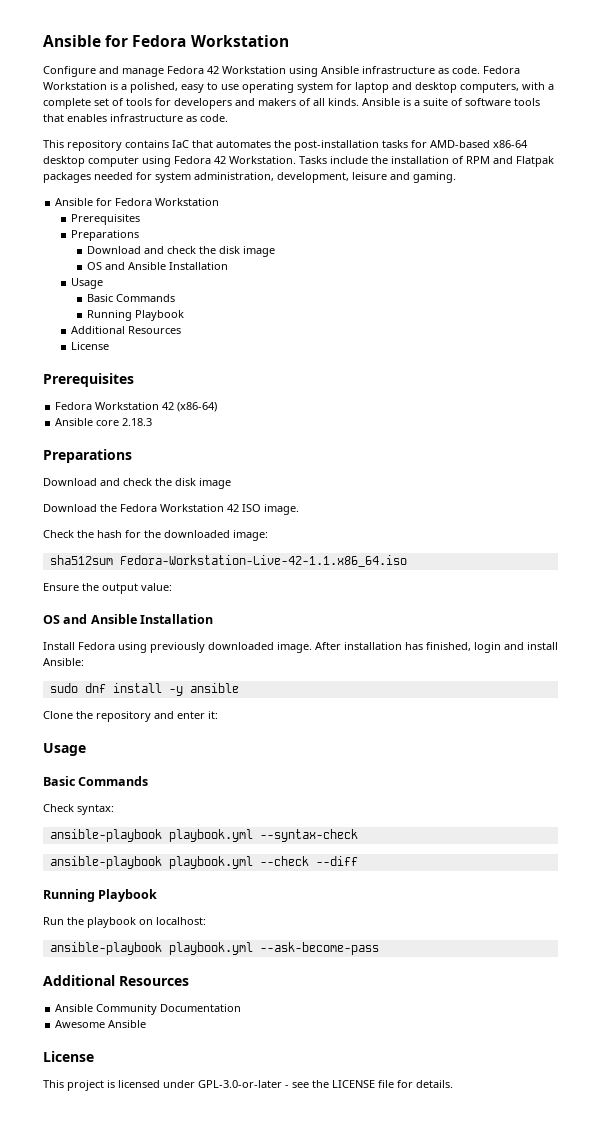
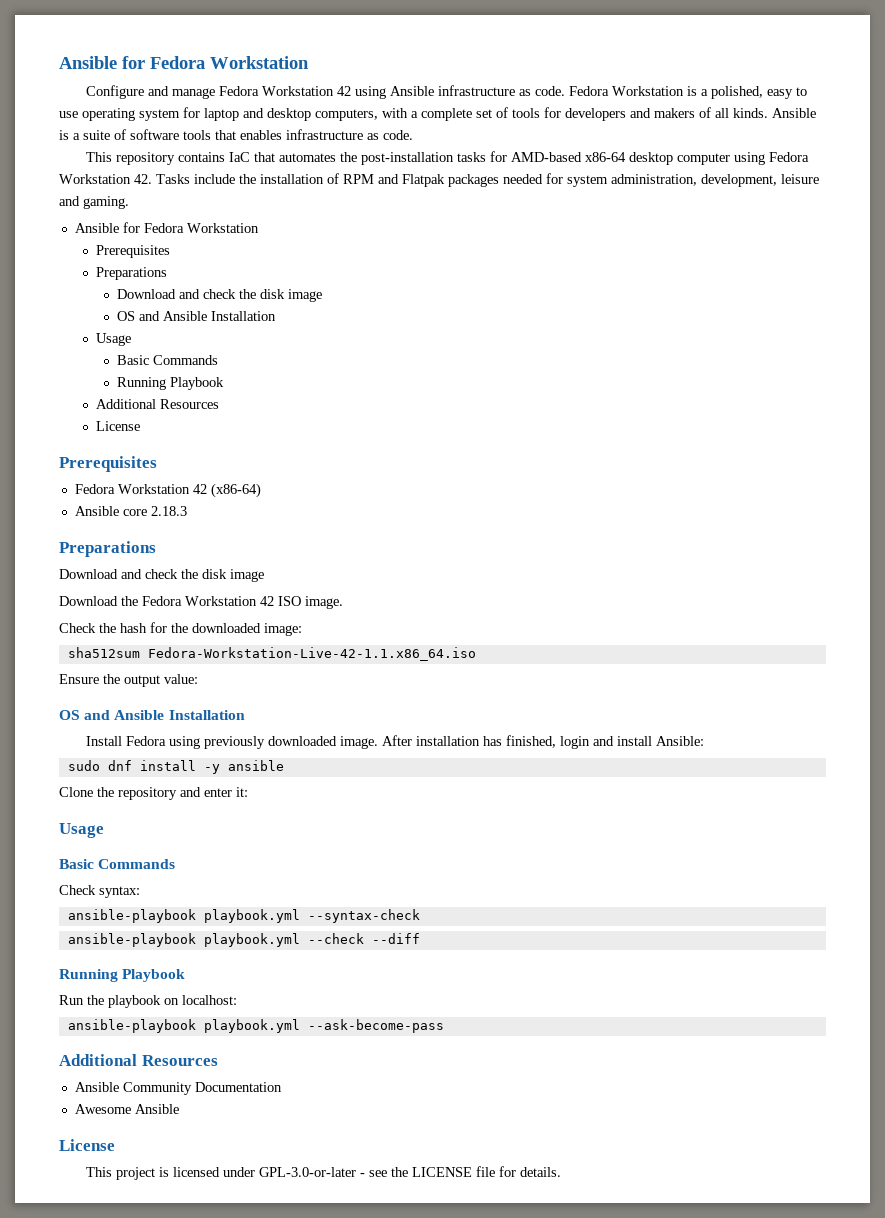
[207,66,286,74] 42 Workstation -> [262,86,352,96] Workstation 42
[214,156,296,164] 42 Workstation. -> [59,174,152,184] Workstation 42.

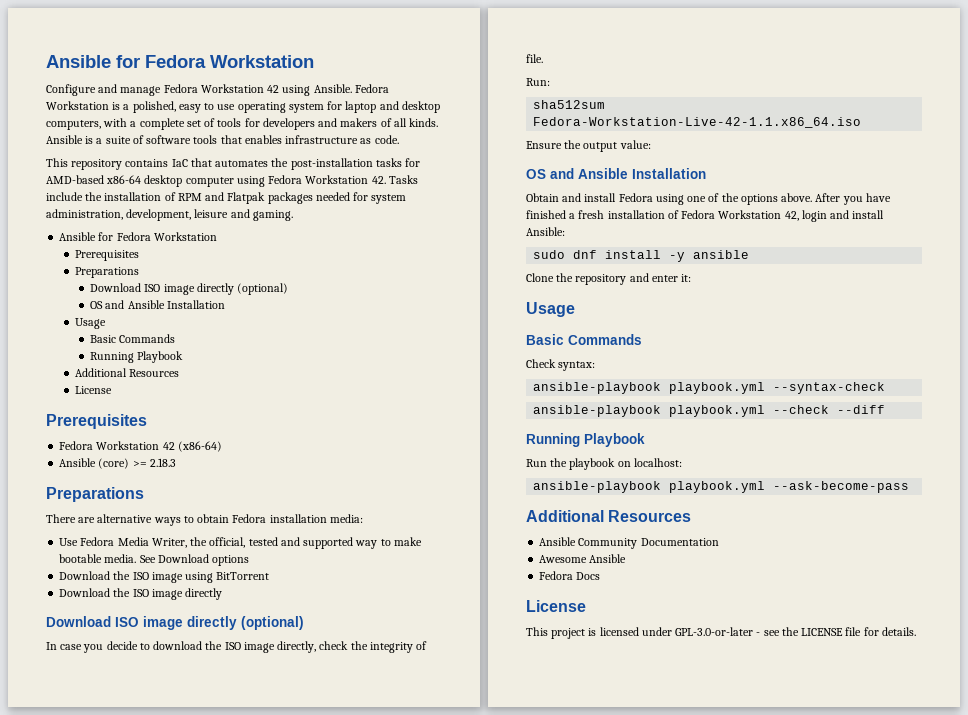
[390,85,566,96] Ansible infrastructure as code. -> [313,84,352,93] Ansible.
[178,289,322,302] and check the disk image -> [144,283,289,295] ISO image directly (optional)
[122,509,147,516] core -> [98,458,147,469] (core) >=
[59,569,264,582] [59,596,343,609] [59,622,302,636] Download and check the disk image // Download the Fedora Workstation 42 ISO image. // Check the hash for the downloaded image: -> [46,514,363,526] [59,537,422,549] [59,554,250,566] [59,571,270,583] [59,588,223,600] [46,616,304,630] [46,641,428,653] [526,54,543,63] [526,78,550,86] There are alternative ways to obtain Fedora installation media: // Use Fedora Media Writer, the official, tested and supported way to make bootable media. See Download options // Download the ISO image using BitTorrent // Download the ISO image directly // Download ISO image directly (optional) // In case you decide to download the ISO image directly, check the integrity of file. // Run:
[86,735,557,749] Install Fedora using previously downloaded image. After installation has finished, -> [526,193,891,205] [526,210,799,221] Obtain and install Fedora using one of the options above. After you have finished a fresh installation of Fedora Workstation 42,
(179, 1109) none -> [539,571,601,580] // Fedora Docs

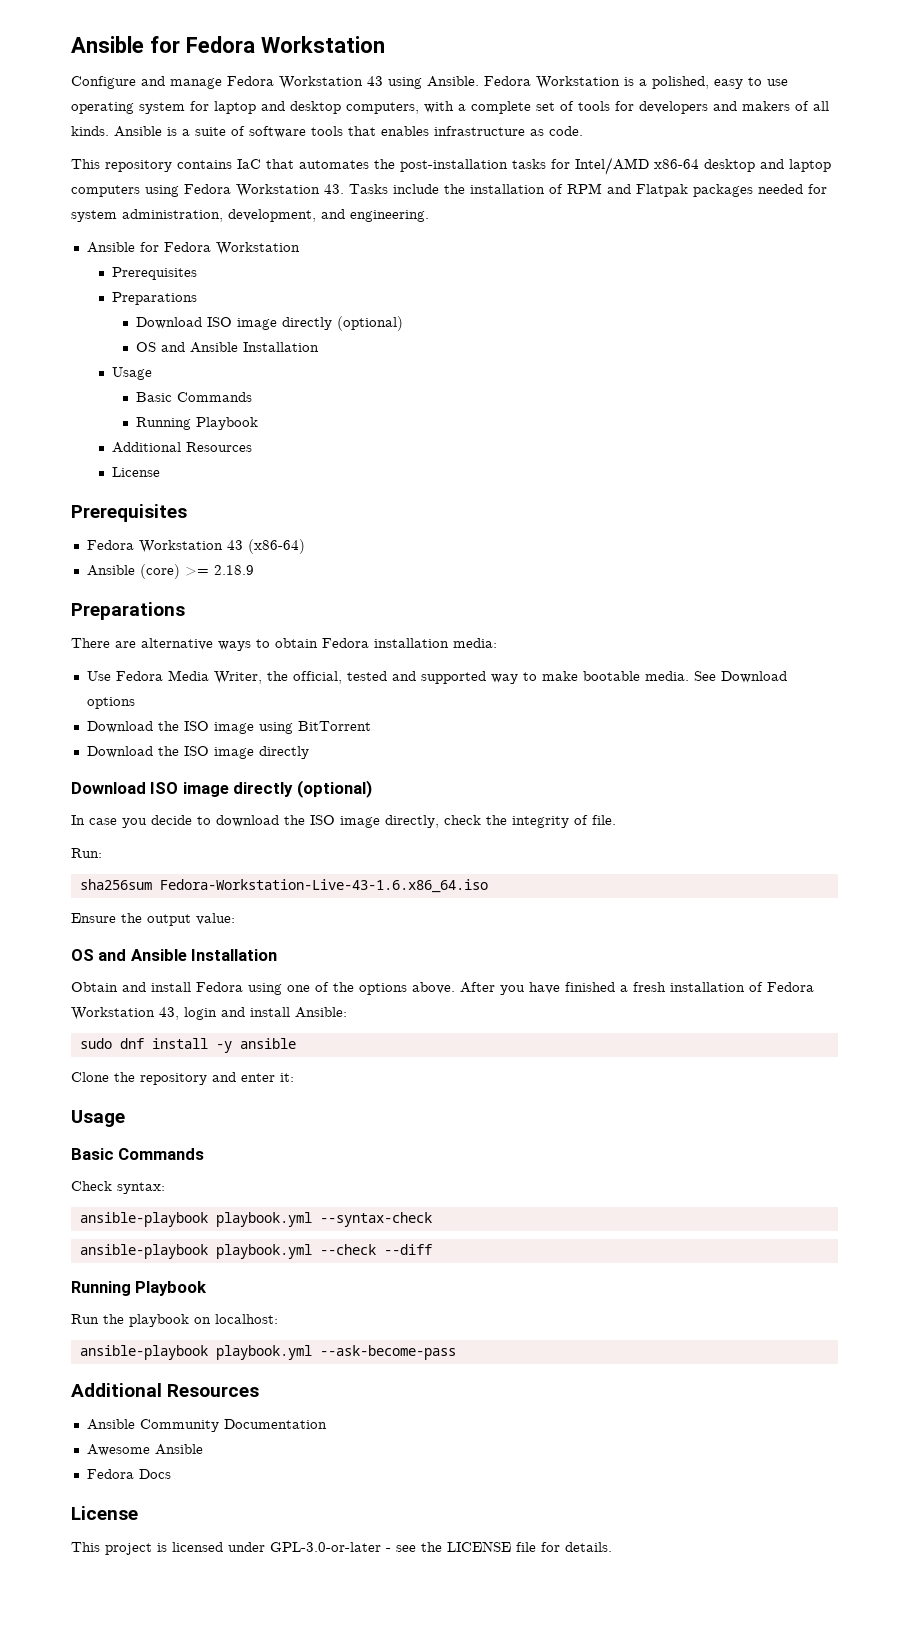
[267,85,280,93] 42 -> [367,76,383,86] 43
[46,175,104,184] AMD-based -> [575,157,649,175] Intel/AMD
[185,177,234,187] computer -> [760,159,831,172] [71,185,140,197] and laptop computers
[371,176,386,184] 42. -> [324,184,344,194] 43.
[194,209,293,221] leisure and gaming. -> [321,209,429,222] and engineering.
[162,442,175,450] 42 -> [226,540,243,550] 43
[149,458,176,467] 2.18.3 -> [213,565,254,575] 2.18.9
[533,100,606,109] [533,117,862,128] sha512sum Fedora-Workstation-Live-42-1.1.x86_64.iso -> [79,879,488,893] sha256sum Fedora-Workstation-Live-43-1.6.x86_64.iso
[784,211,799,221] 42, -> [159,1007,179,1020] 43,

